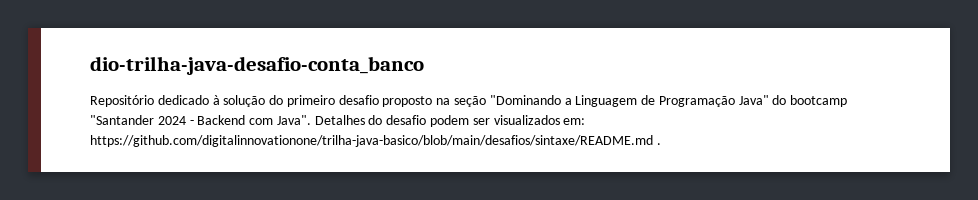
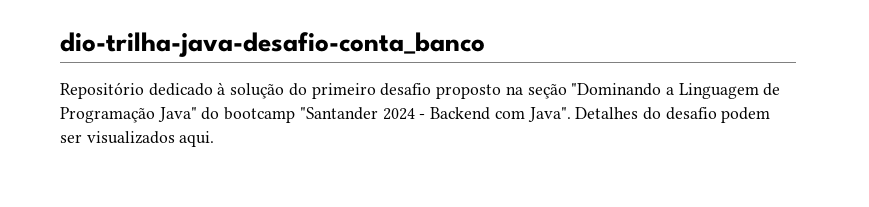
[563,118,586,125] [90,135,661,147] em: https://github.com/digitalinnovationone/trilha-java-basico/blob/main/desafios/sintaxe/README.md . -> [179,131,215,147] aqui.

